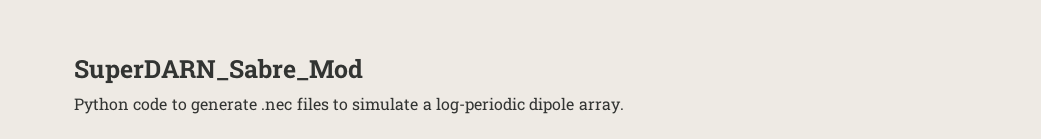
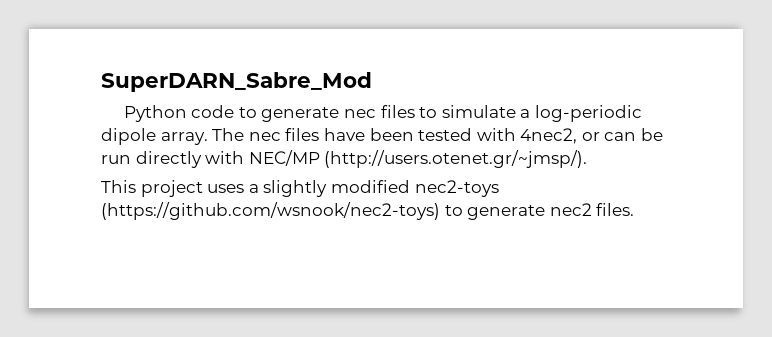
[261,101,293,111] .nec -> [343,109,376,118] nec
(624, 107) none -> [212,128,664,144] [101,150,588,168] [101,180,499,197] [101,202,635,220] The nec files have been tested with 4nec2, or can be run directly with NEC/MP (http://users.otenet.gr/~jmsp/). // This project uses a slightly modified nec2-toys (https://github.com/wsnook/nec2-toys) to generate nec2 files.

